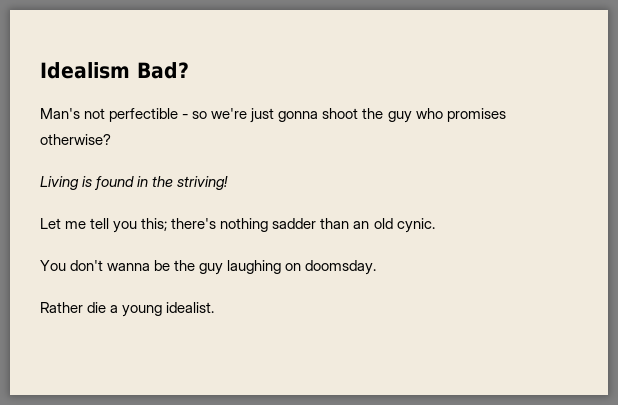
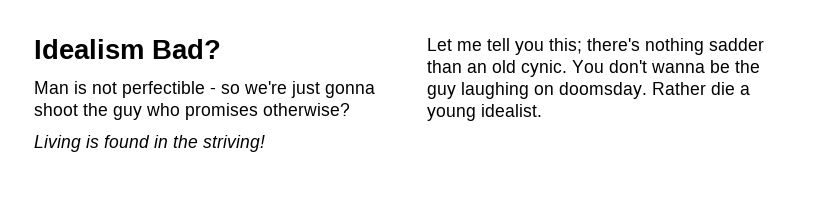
[40,108,80,119] Man's -> [34,81,87,94] Man is
(435, 225) // -> (567, 68) none
(377, 267) // -> (647, 90) none

